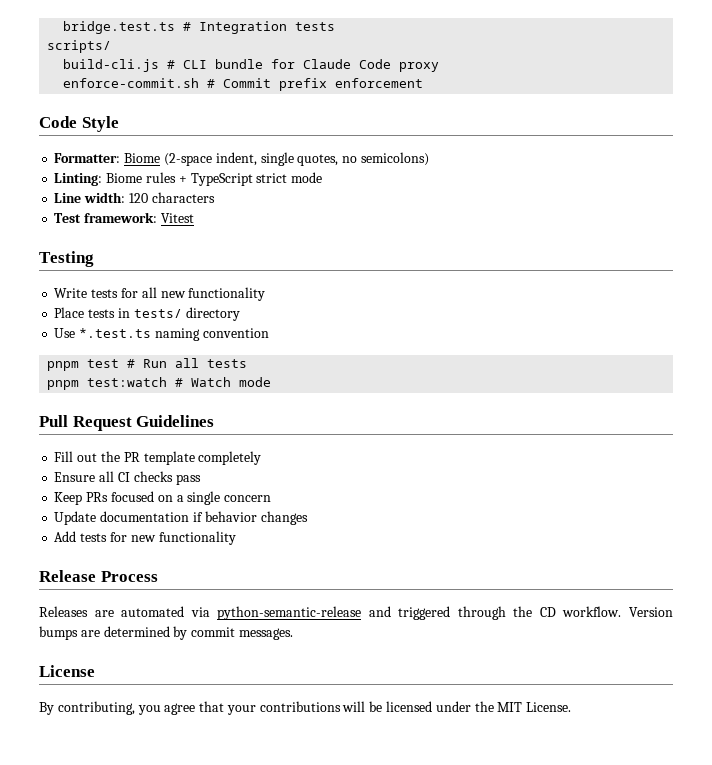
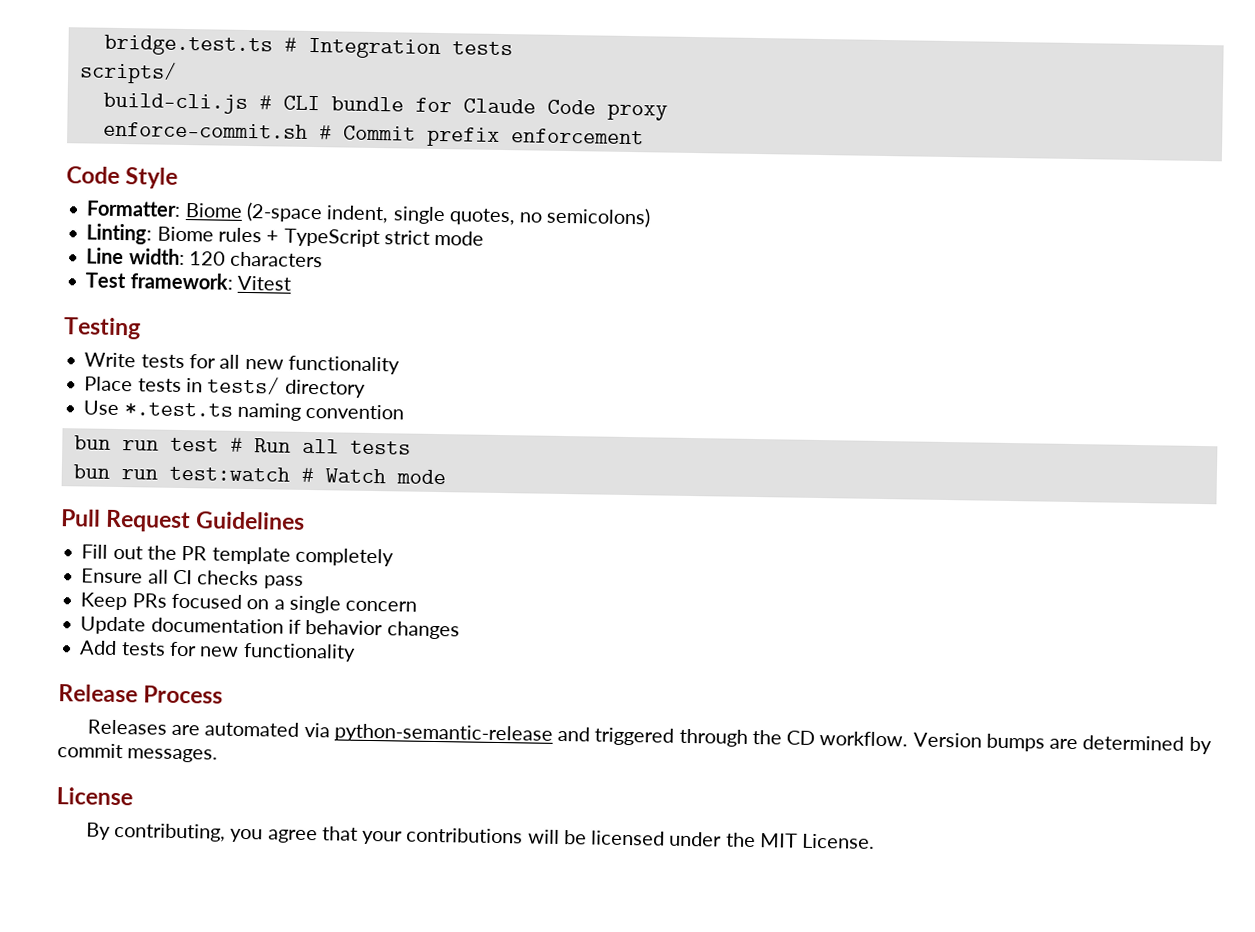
[47,361,80,371] pnpm -> [73,435,159,451] bun run
[47,380,80,390] pnpm -> [72,464,158,480] bun run

